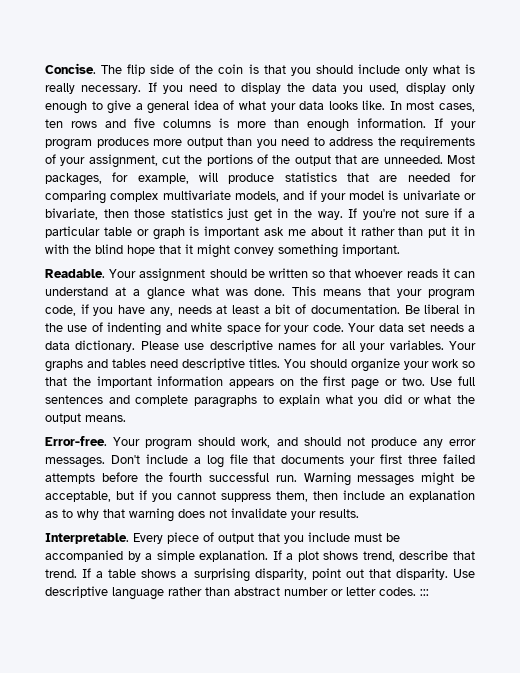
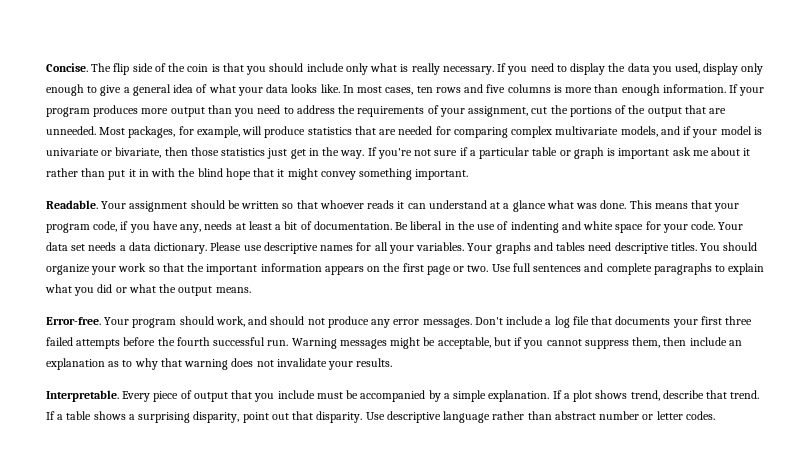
[420,589,429,596] ::: -> (715, 415) none

